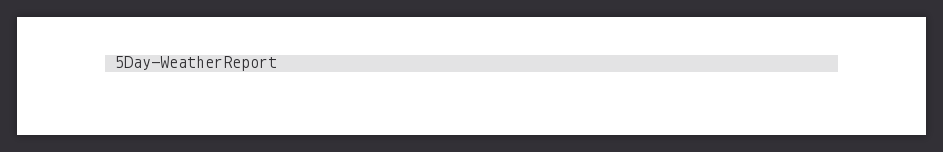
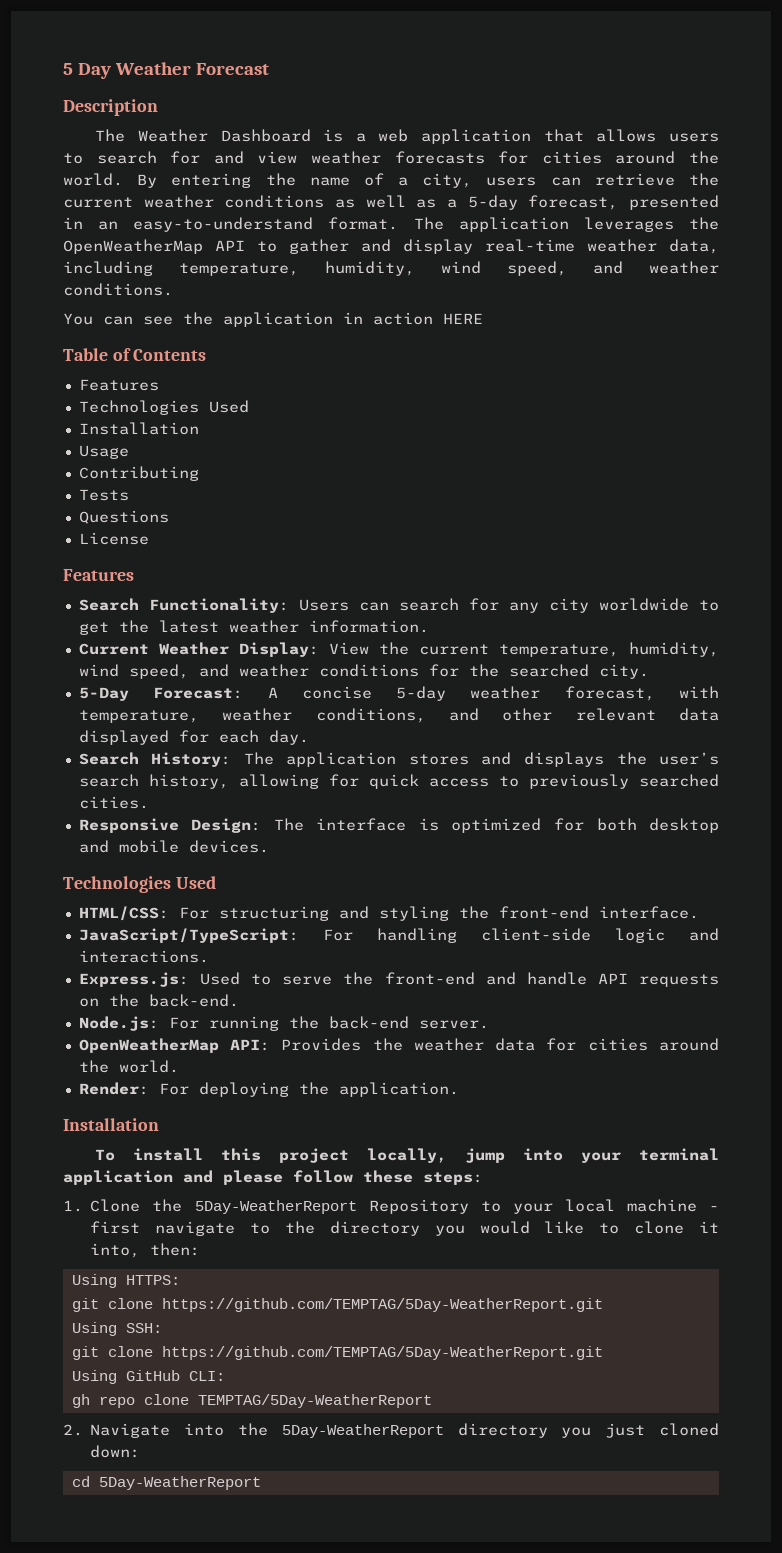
(114, 63) none -> [63,62,270,79] [63,99,158,116] [95,129,719,144] [63,151,720,164] [63,173,719,188] [63,195,720,210] [63,217,719,232] [63,239,719,254] [63,261,719,276] [63,283,173,296] [63,312,483,327] [63,348,207,361] [78,379,159,391] [78,400,249,415] [78,422,199,435] [78,445,129,459] [78,466,199,481] [78,489,129,501] [78,510,169,524] [78,532,149,545] [63,569,134,581] [78,598,719,613] [78,620,429,635] [78,642,719,657] [78,664,649,679] [78,686,719,701] [78,708,719,723] [78,730,309,745] [78,752,720,767] [78,774,720,789] [78,796,149,809] [78,818,720,833] [78,840,269,853] [63,876,216,893] [78,906,699,921] [78,928,719,943] [78,950,209,963] [78,972,719,987] [78,994,239,1007] [78,1016,489,1031] [78,1038,720,1053] [78,1060,179,1073] [78,1082,459,1097] [63,1118,159,1131] [95,1148,719,1163] [63,1170,483,1185] [63,1199,719,1214] [90,1221,719,1236] [90,1243,201,1258] [71,1274,180,1288] [71,1298,603,1312] [71,1322,162,1336] [71,1346,603,1360] [71,1370,225,1384] [71,1394,432,1408] [63,1423,719,1438] [90,1445,141,1458] [71,1476,90,1487] 5 Day Weather Forecast // Description // The Weather Dashboard is a web application that allows users to search for and view weather forecasts for cities around the world. By entering the name of a city, users can retrieve the current weather conditions as well as a 5-day forecast, presented in an easy-to-understand format. The application leverages the OpenWeatherMap API to gather and display real-time weather data, including temperature, humidity, wind speed, and weather conditions. // You can see the application in action HERE // Table of Contents // Features // Technologies Used // Installation // Usage // Contributing // Tests // Questions // License // Features // Search Functionality: Users can search for any city worldwide to get the latest weather information. // Current Weather Display: View the current temperature, humidity, wind speed, and weather conditions for the searched city. // 5-Day Forecast: A concise 5-day weather forecast, with temperature, weather conditions, and other relevant data displayed for each day. // Search History: The application stores and displays the user’s search history, allowing for quick access to previously searched cities. // Responsive Design: The interface is optimized for both desktop and mobile devices. // Technologies Used // HTML/CSS: For structuring and styling the front-end interface. // JavaScript/TypeScript: For handling client-side logic and interactions. // Express.js: Used to serve the front-end and handle API requests on the back-end. // Node.js: For running the back-end server. // OpenWeatherMap API: Provides the weather data for cities around the world. // Render: For deploying the application. // Installation // To install this project locally, jump into your terminal application and please follow these steps: // 1. Clone the 5Day-WeatherReport Repository to your local machine - first navigate to the directory you would like to clone it into, then: // Using HTTPS: // git clone https://github.com/TEMPTAG/5Day-WeatherReport.git // Using SSH: // git clone https://github.com/TEMPTAG/5Day-WeatherReport.git // Using GitHub CLI: // gh repo clone TEMPTAG/5Day-WeatherReport // 2. Navigate into the 5Day-WeatherReport directory you just cloned down: // cd

